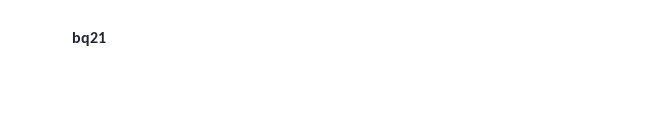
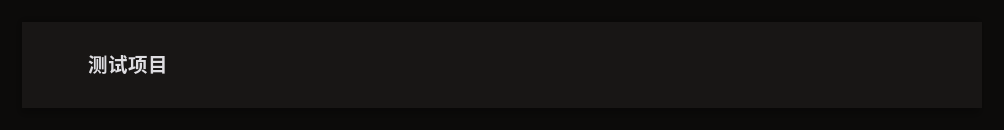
[72,32,106,46] bq21 -> [88,55,168,74] 测试项目

